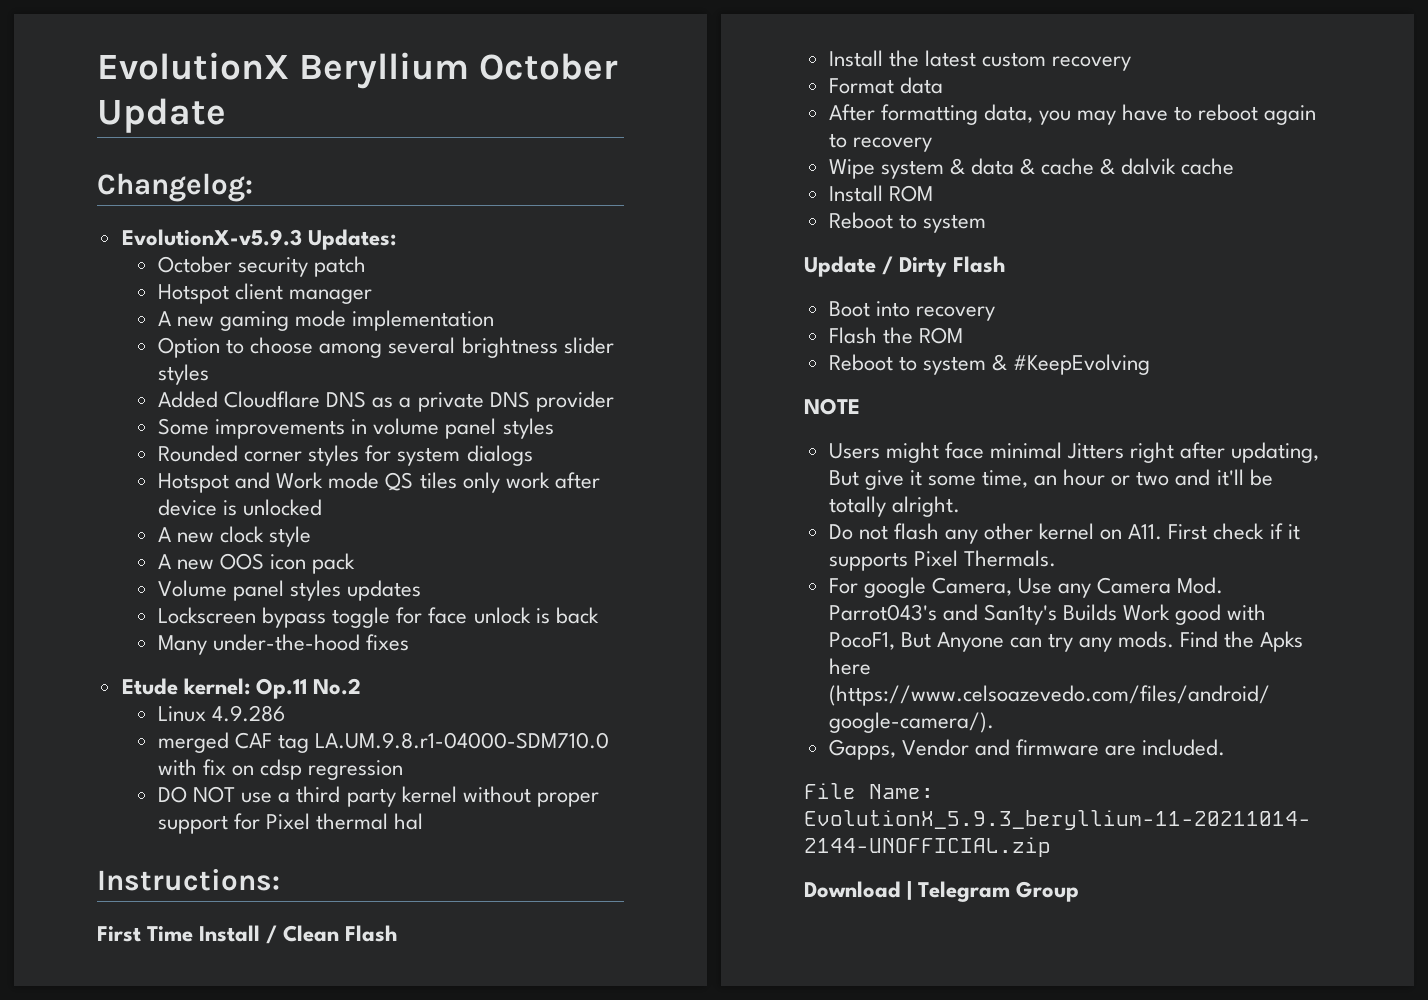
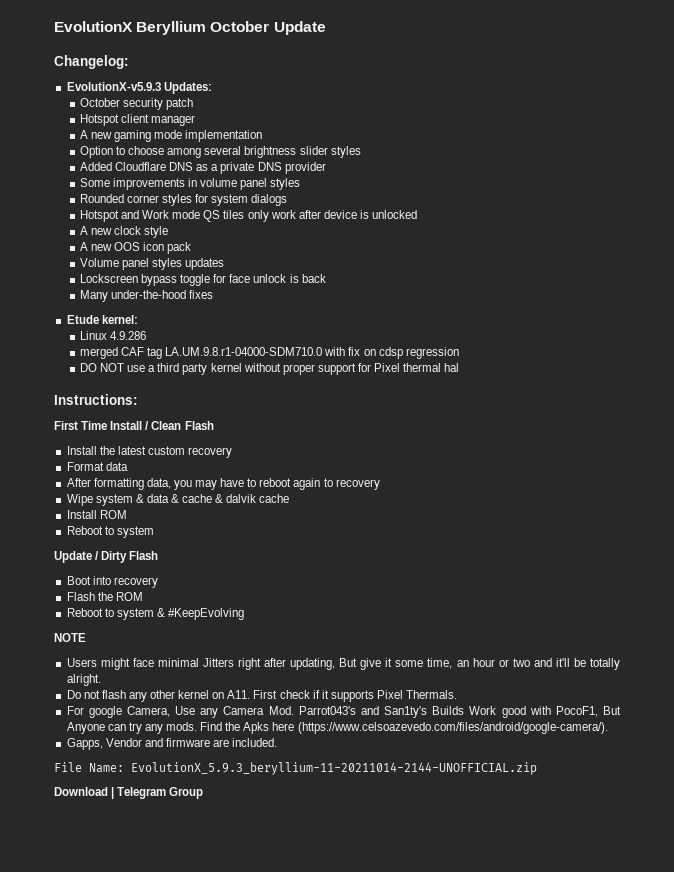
[255,678,361,699] Op.11 No.2 -> (138, 319) none

